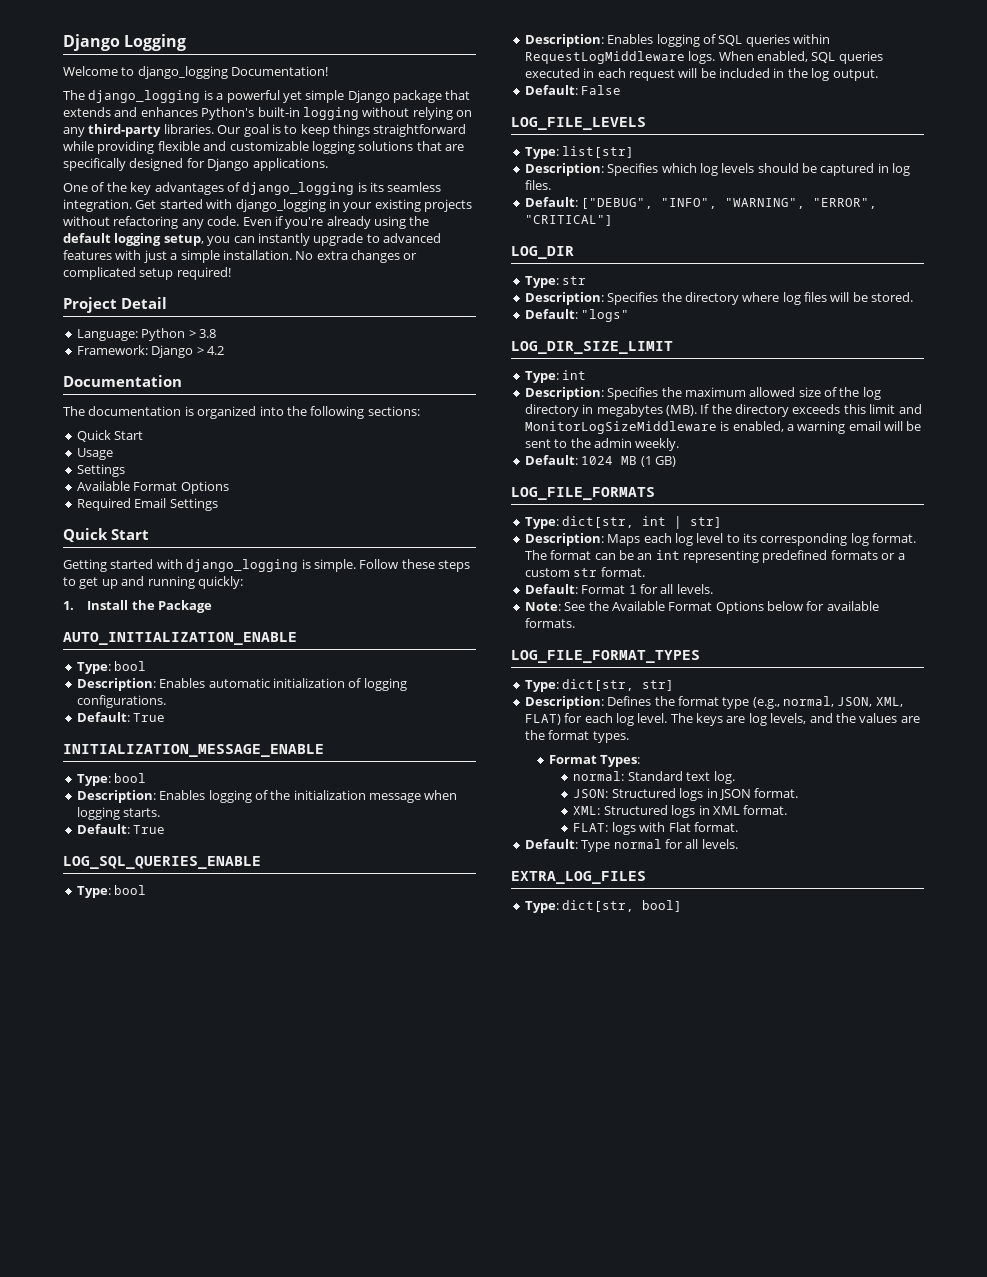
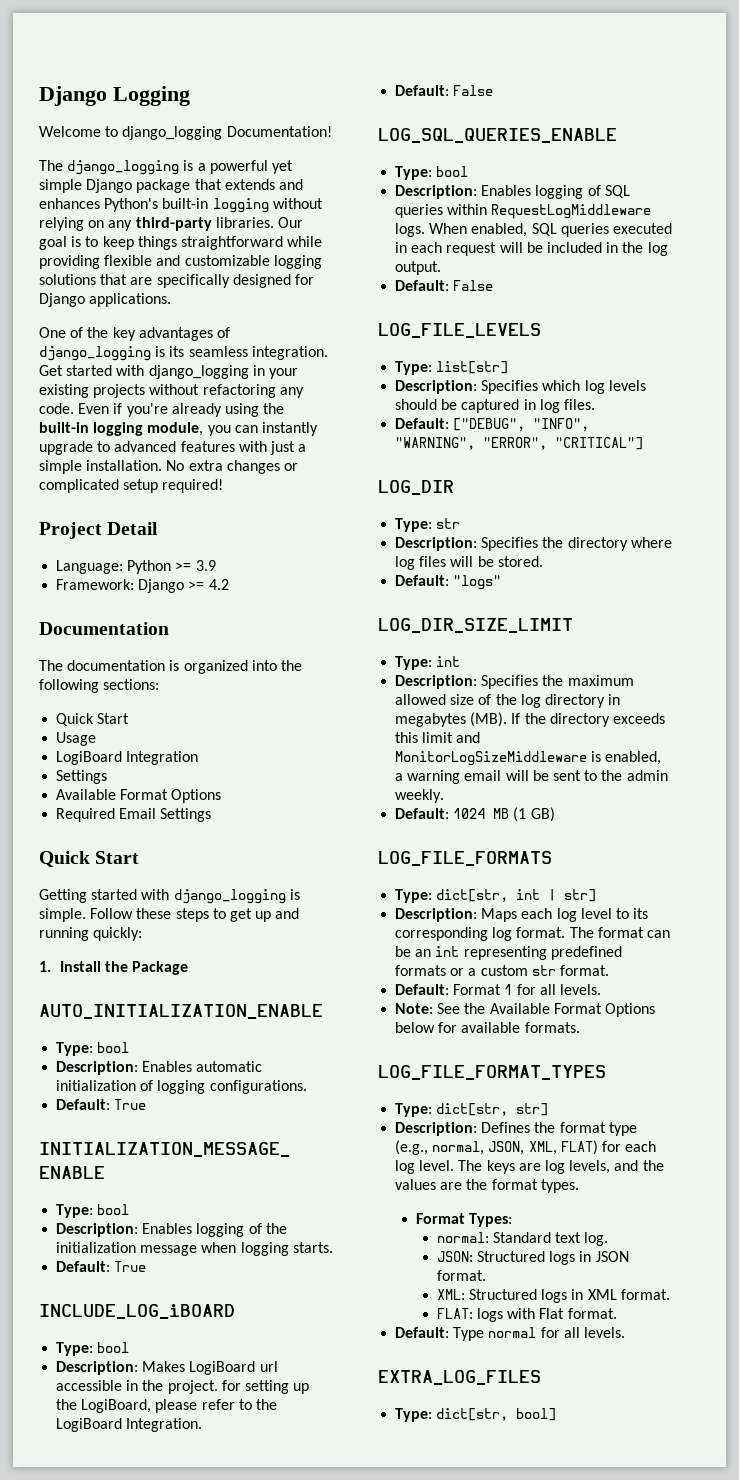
[63,233,204,246] default logging setup, -> [39,422,204,436] built-in logging module,
[188,329,216,338] > 3.8 -> [175,560,216,571] >= 3.9
[196,347,204,355] > -> [188,581,205,590] >=
(113, 454) none -> [56,751,199,765] // LogiBoard Integration
(166, 829) none -> [39,1304,235,1319] [56,1342,130,1356] [56,1361,278,1375] [56,1380,310,1394] [56,1399,277,1413] [56,1418,203,1432] [395,85,494,96] // INCLUDE_LOG_iBOARD // Type: bool // Description: Makes LogiBoard url accessible in the project. for setting up the LogiBoard, please refer to the LogiBoard Integration. // Default: False

